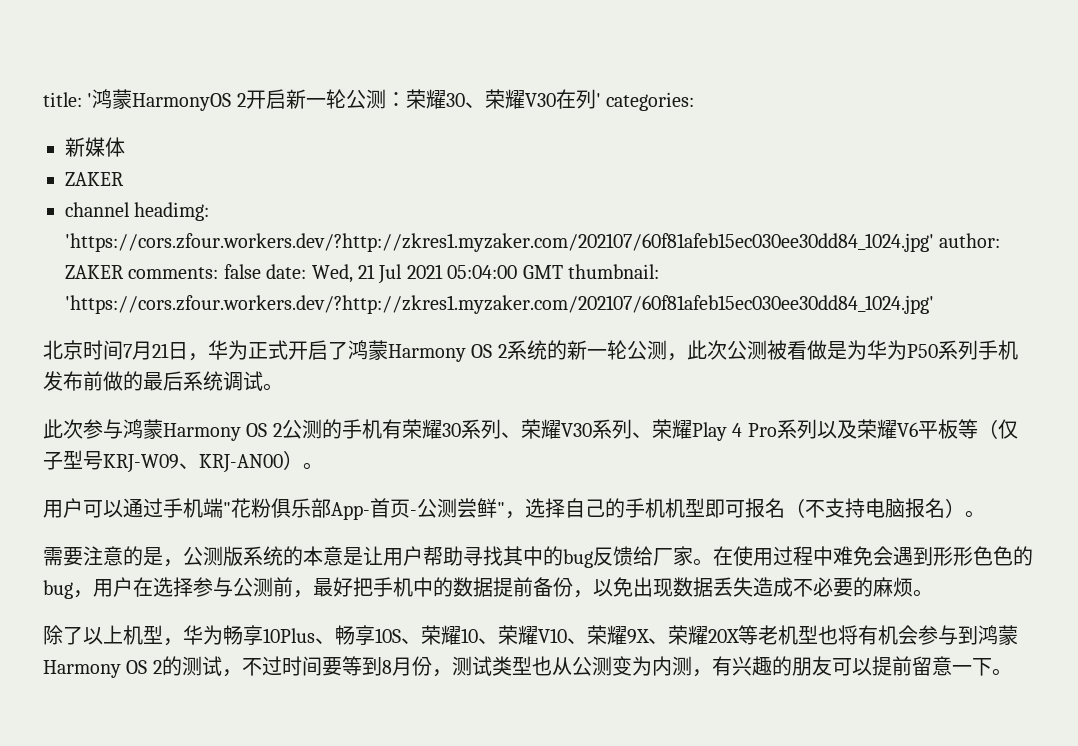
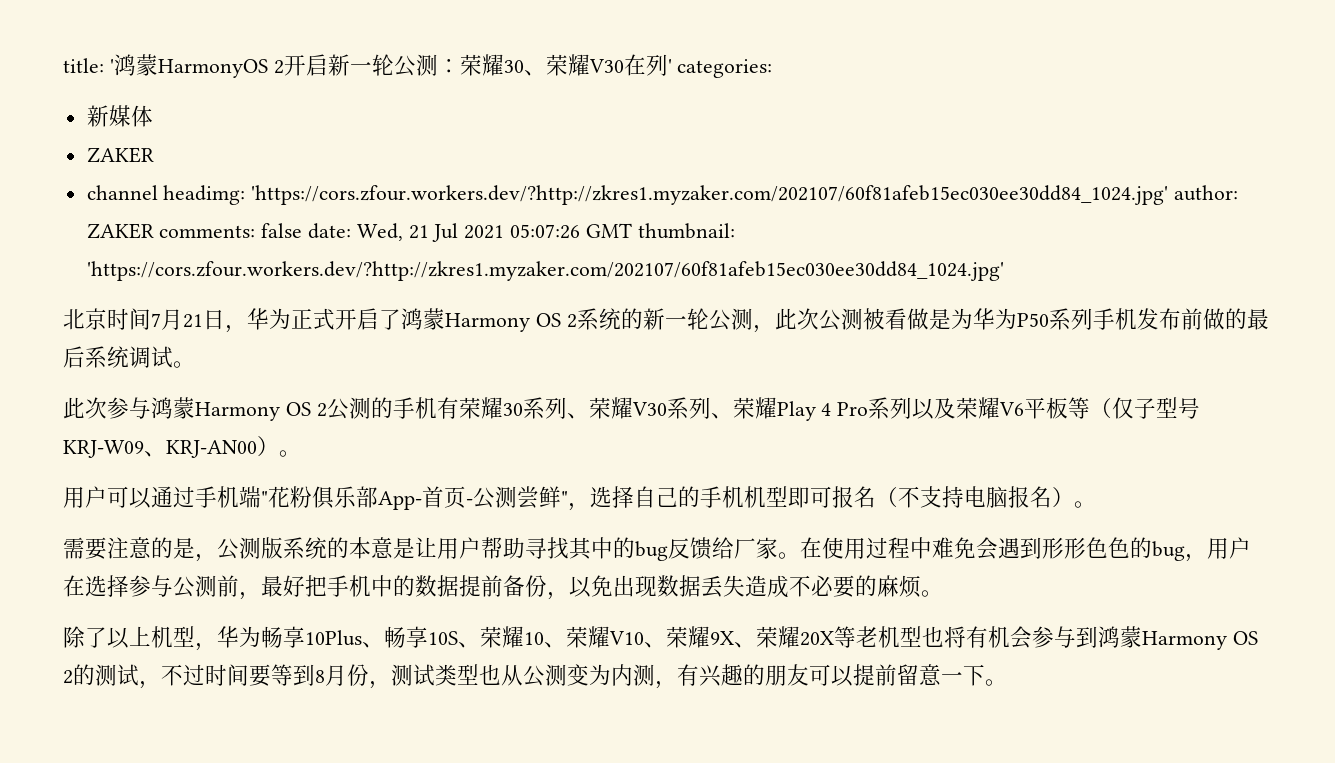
[447,265,518,279] 05:04:00 -> [510,224,581,239] 05:07:26

